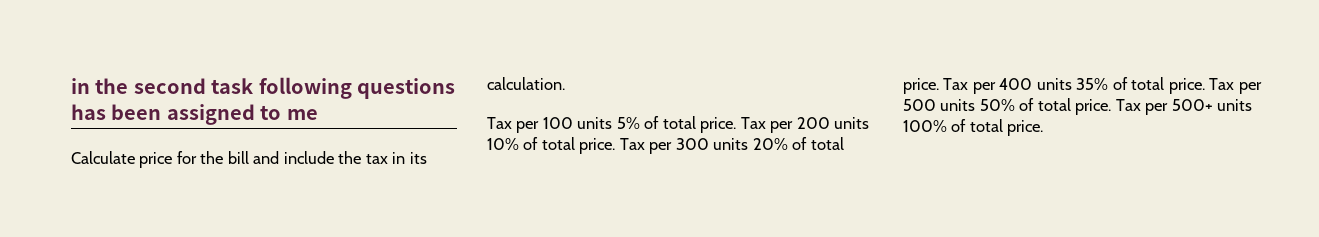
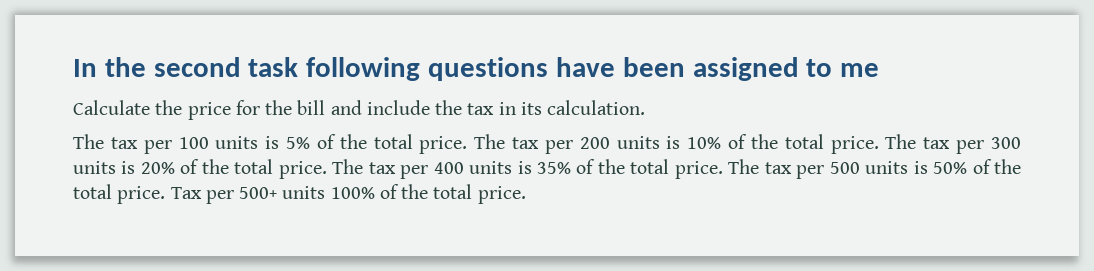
[71,78,90,94] in -> [73,59,97,77] In
[71,104,106,120] has -> [555,57,615,77] have
(135, 157) none -> [155,100,183,115] the
[487,117,512,129] Tax -> [73,134,138,149] The tax
(613, 123) none -> [265,136,280,149] is
[662,116,766,133] total price. Tax -> [339,134,540,154] the total price. The tax
(869, 123) none -> [666,136,681,149] is
[541,137,645,154] total price. Tax -> [750,134,951,154] the total price. The tax
(749, 144) none -> [121,161,136,174] is
[810,137,844,150] [903,78,969,94] total price. Tax -> [201,159,396,179] the total price. The tax
(1072, 84) none -> [517,161,532,174] is
[1131,77,1235,94] total price. Tax -> [597,159,792,179] the total price. The tax
(976, 105) none -> [913,161,928,174] is
(1035, 104) none -> [993,159,1021,174] the
(967, 125) none -> [401,184,429,199] the

